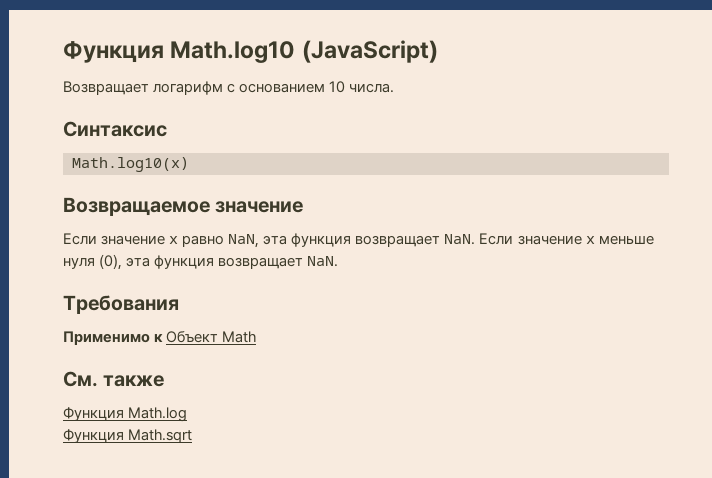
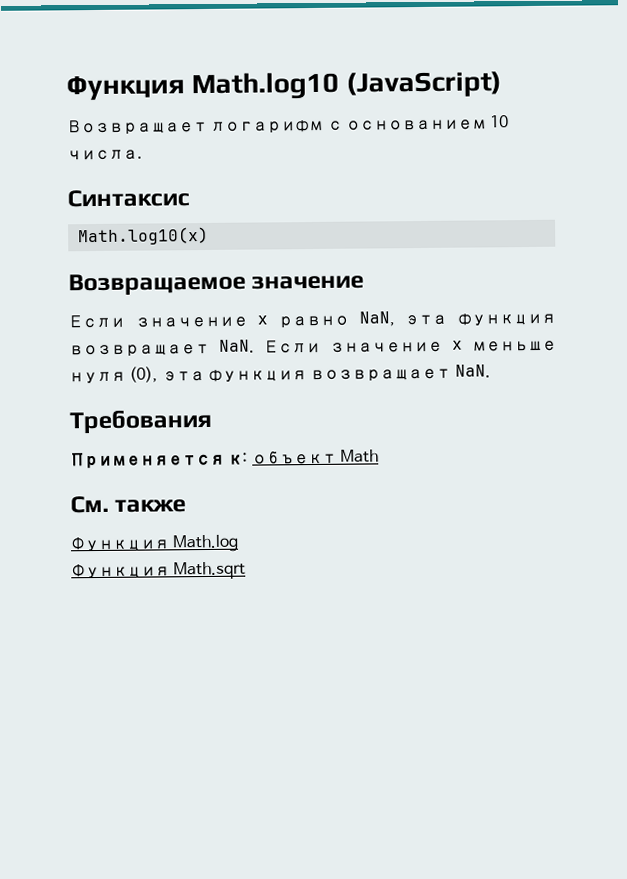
[63,331,219,345] Применимо к Объект -> [70,450,337,469] Применяется к: объект

